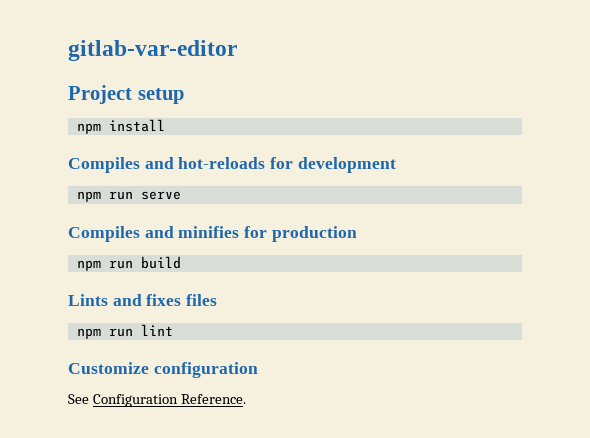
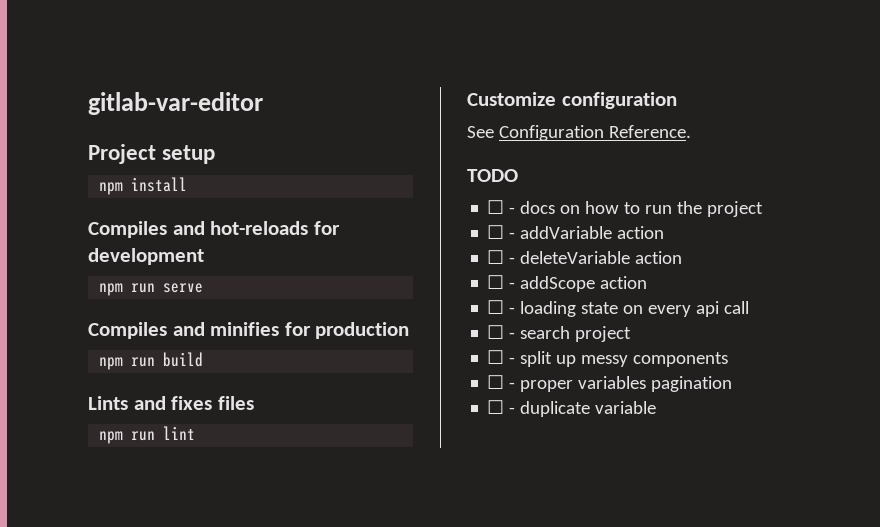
(246, 399) none -> [467,169,518,182] [487,200,764,217] [487,225,665,239] [487,250,683,264] [487,275,648,292] [487,300,750,317] [487,325,632,342] [487,350,729,367] [487,375,733,392] [487,400,657,417] // TODO // ☐ - docs on how to run the project // ☐ - addVariable action // ☐ - deleteVariable action // ☐ - addScope action // ☐ - loading state on every api call // ☐ - search project // ☐ - split up messy components // ☐ - proper variables pagination // ☐ - duplicate variable

